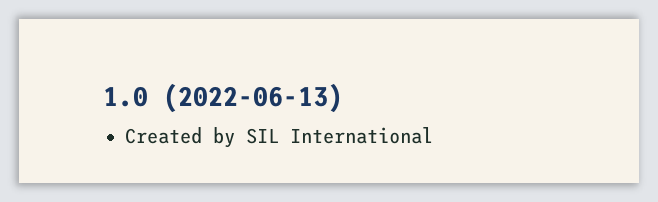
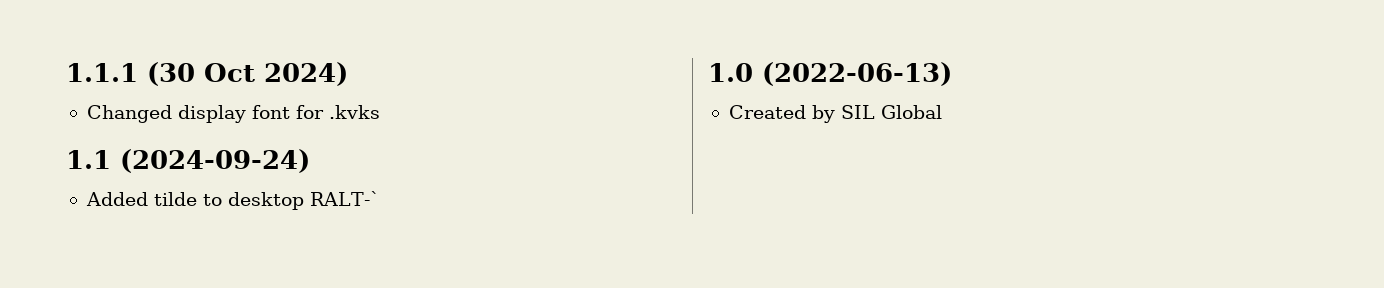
(103, 96) none -> [66,62,348,86] [86,105,380,123] [66,149,310,173] [85,191,380,210] 1.1.1 (30 Oct 2024) // Changed display font for .kvks // 1.1 (2024-09-24) // Added tilde to desktop RALT-` //
[290,127,433,144] International -> [880,105,942,119] Global

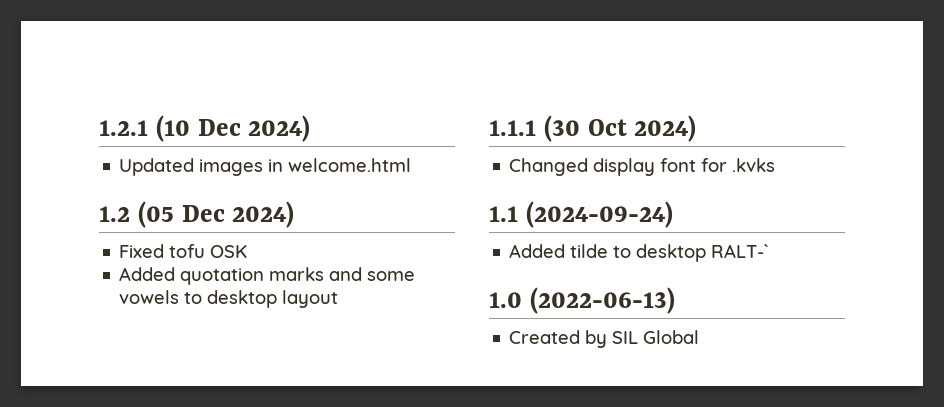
(66, 72) none -> [99,115,311,142] [119,158,412,176] [99,201,295,228] [119,244,248,258] [119,267,416,285] [119,290,339,308] 1.2.1 (10 Dec 2024) // Updated images in welcome.html // 1.2 (05 Dec 2024) // Fixed tofu OSK // Added quotation marks and some vowels to desktop layout //

